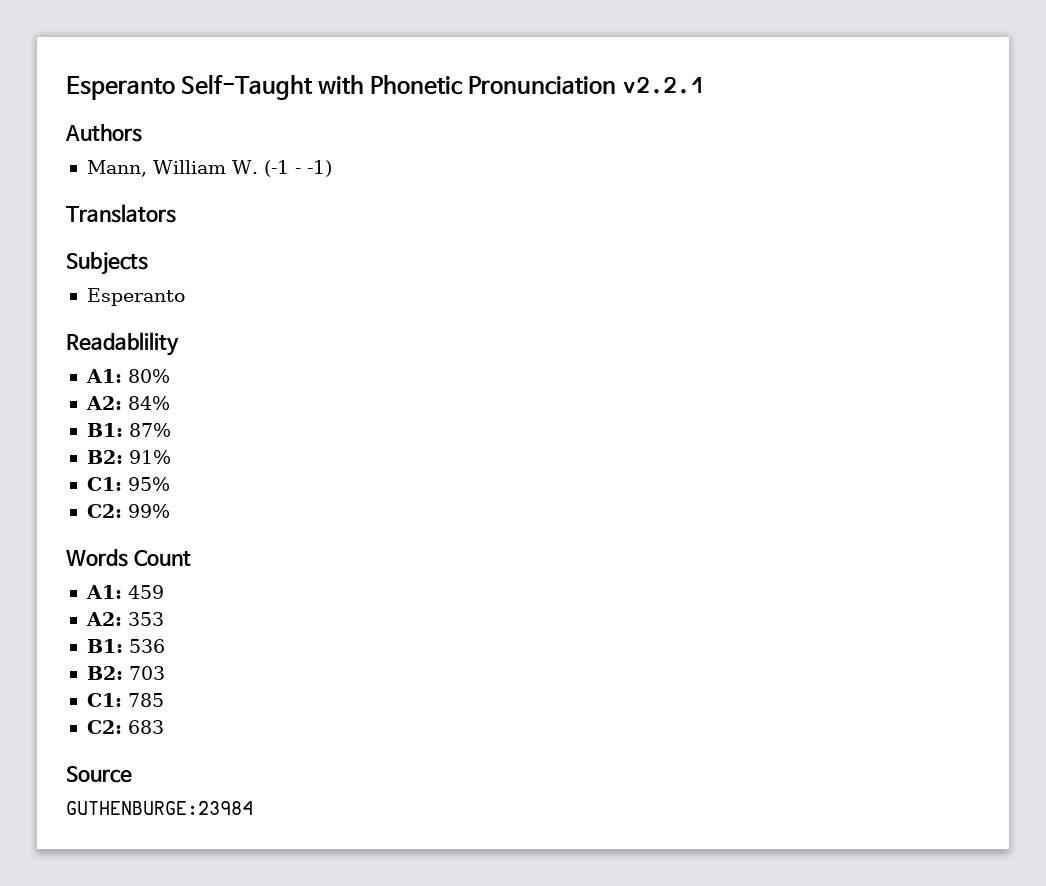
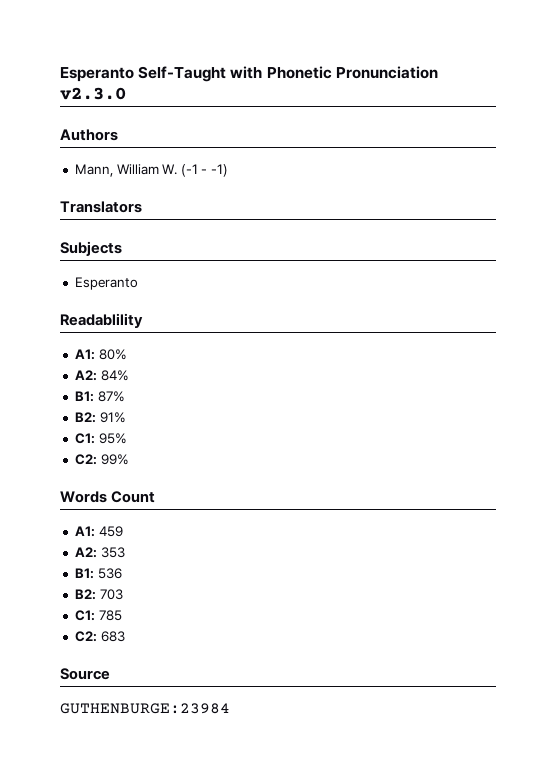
[622,77,705,94] v2.2.1 -> [60,87,126,100] v2.3.0

